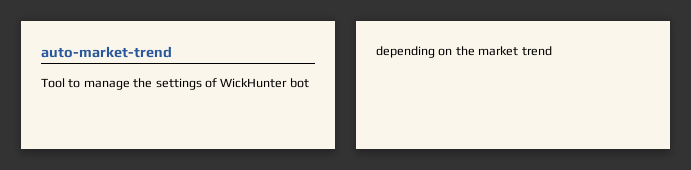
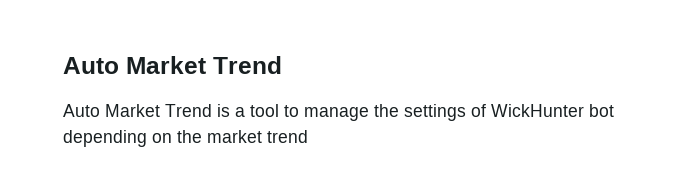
[41,46,172,58] [41,78,65,88] auto-market-trend // Tool -> [63,56,282,74] [63,104,279,117] Auto Market Trend // Auto Market Trend is a tool

